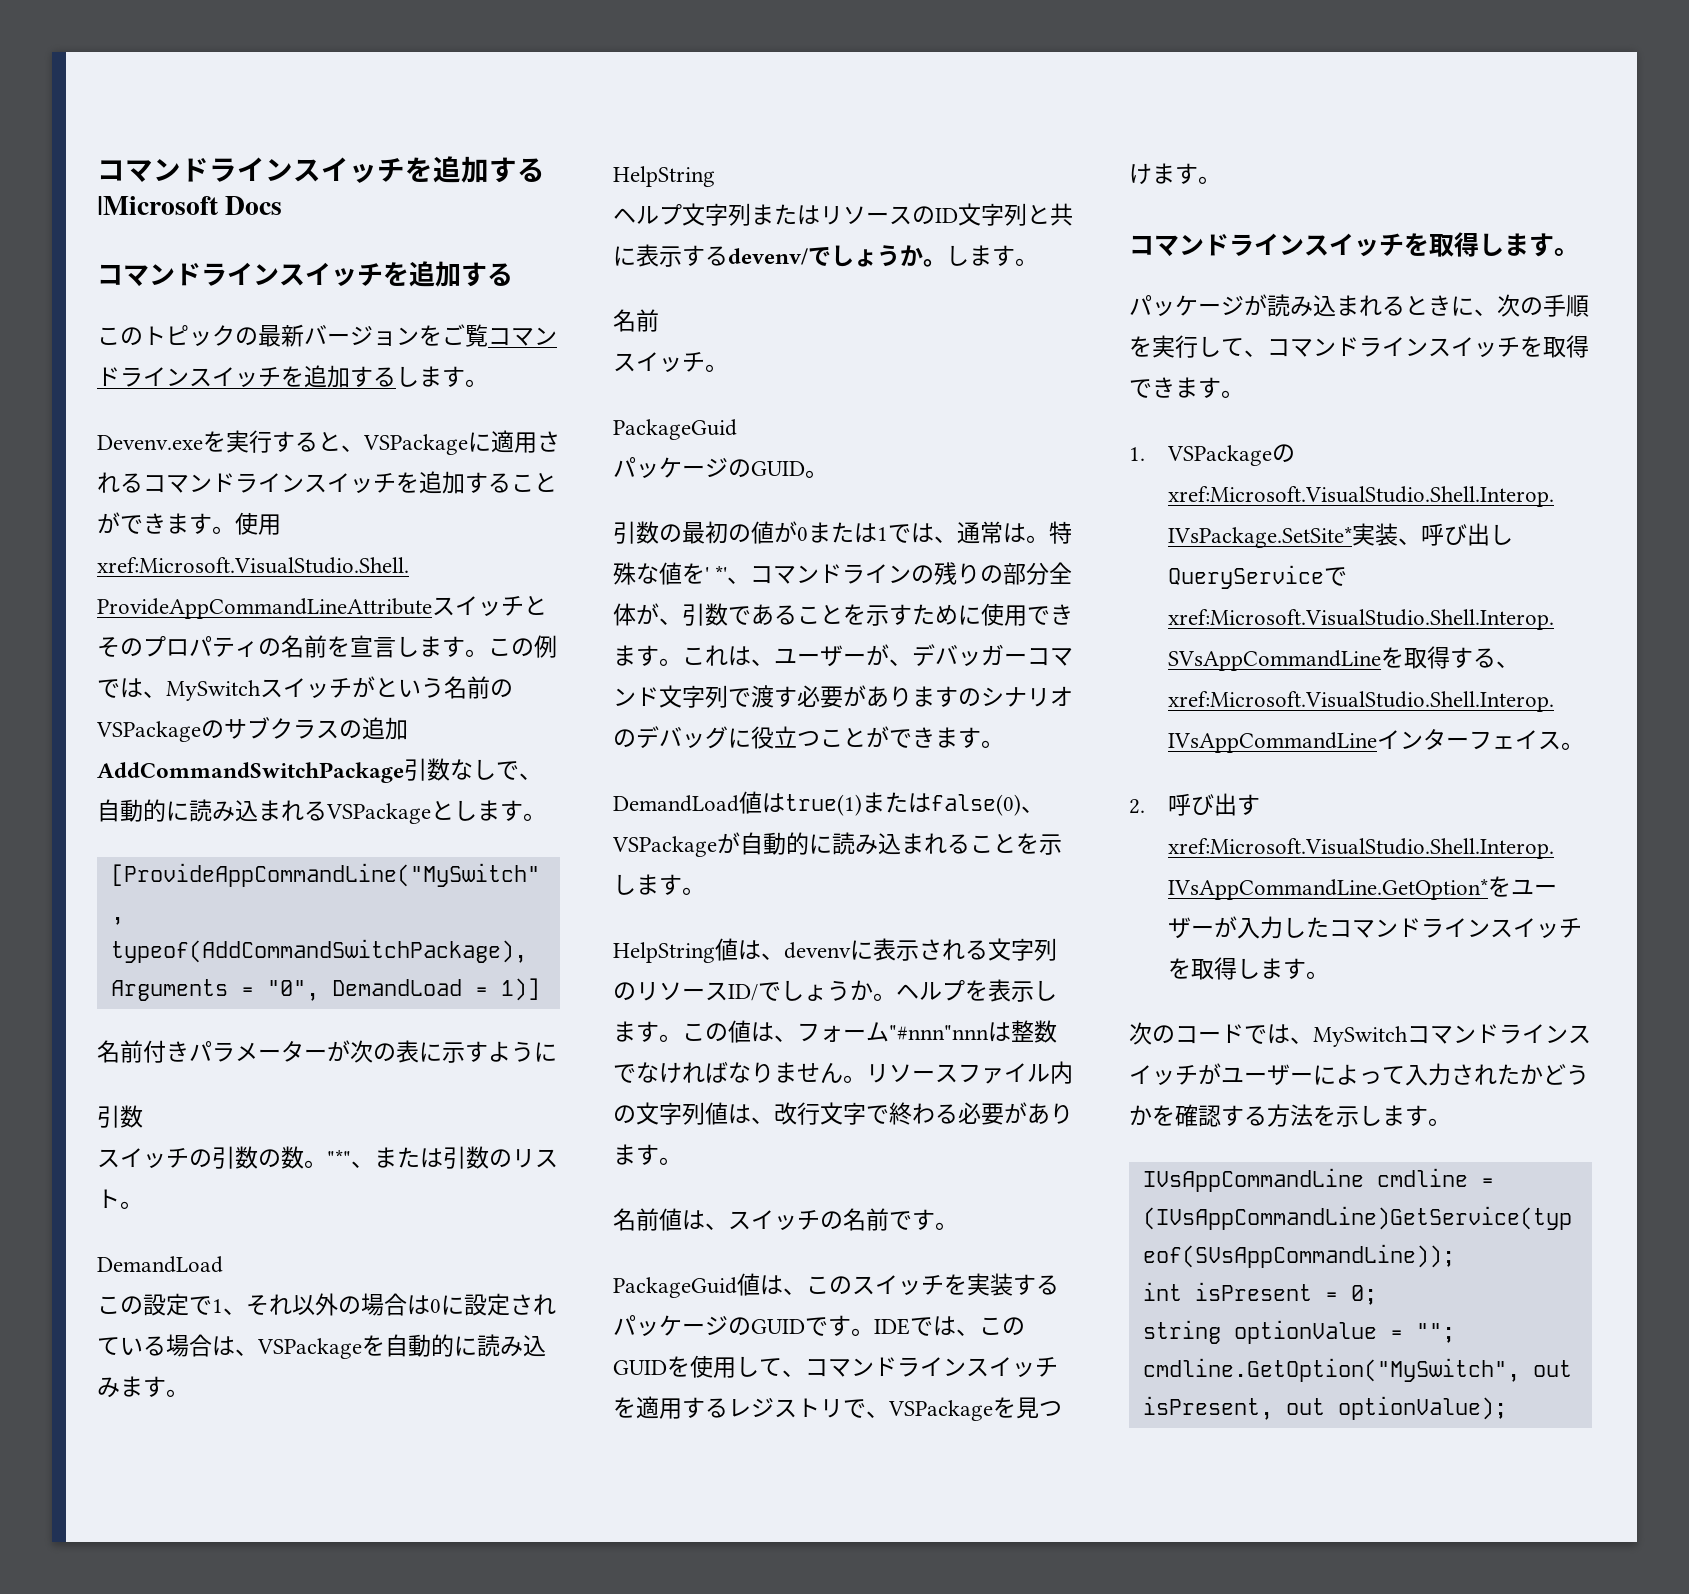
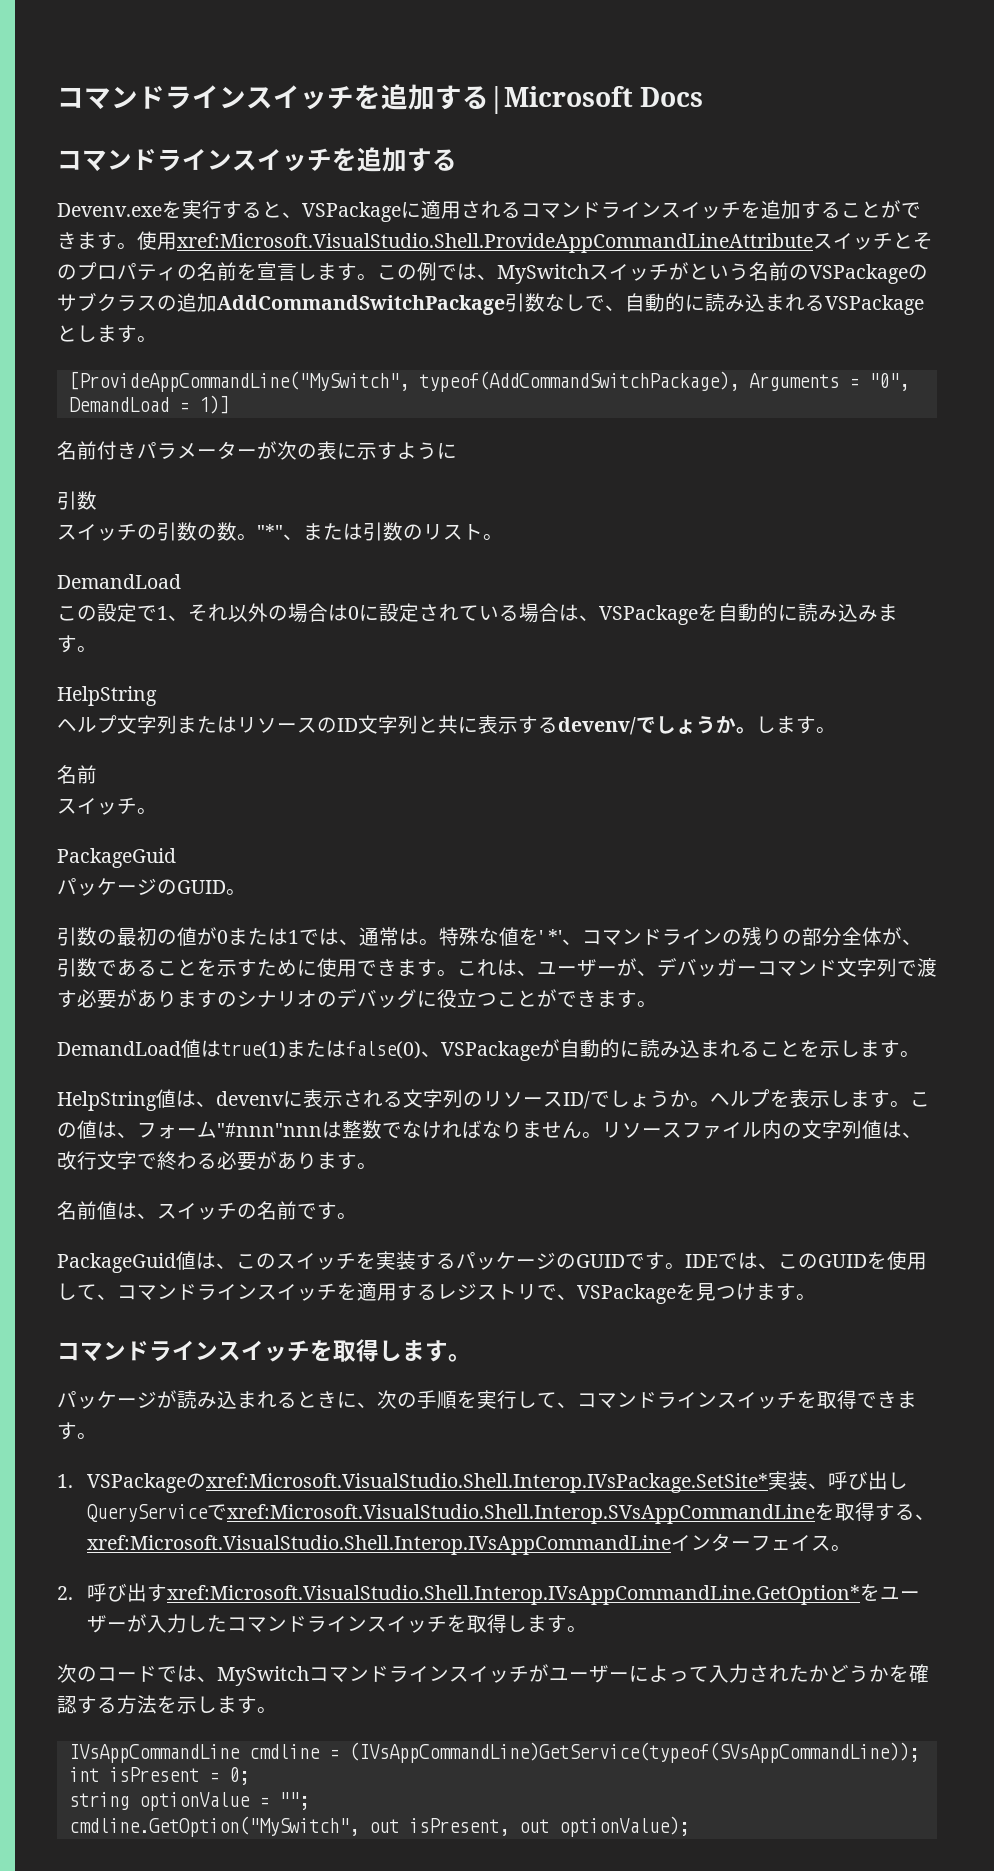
[97,324,557,347] [97,365,488,388] // このトピックの最新バージョンをご覧コマンドラインスイッチを追加するします。 -> (457, 160) none

